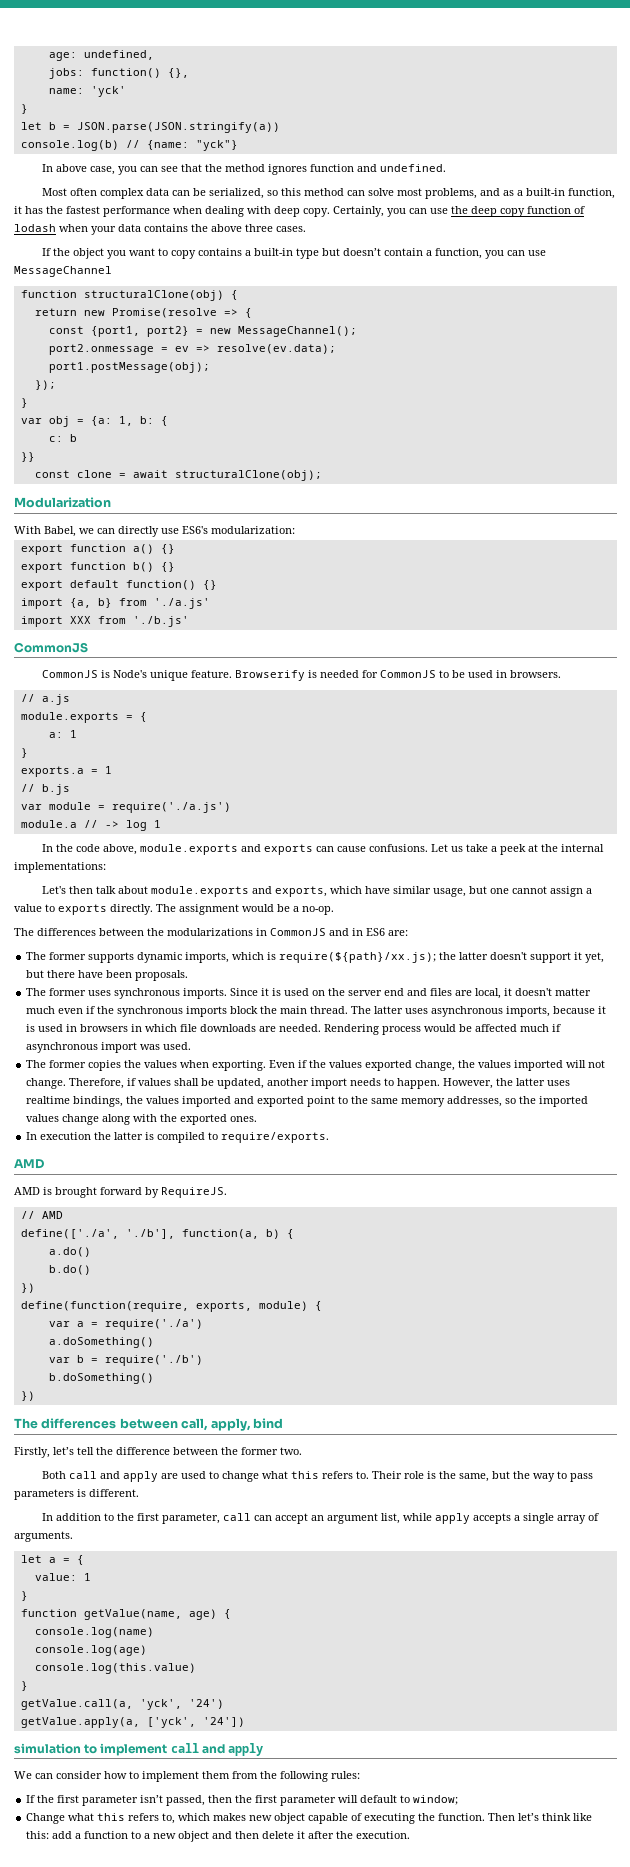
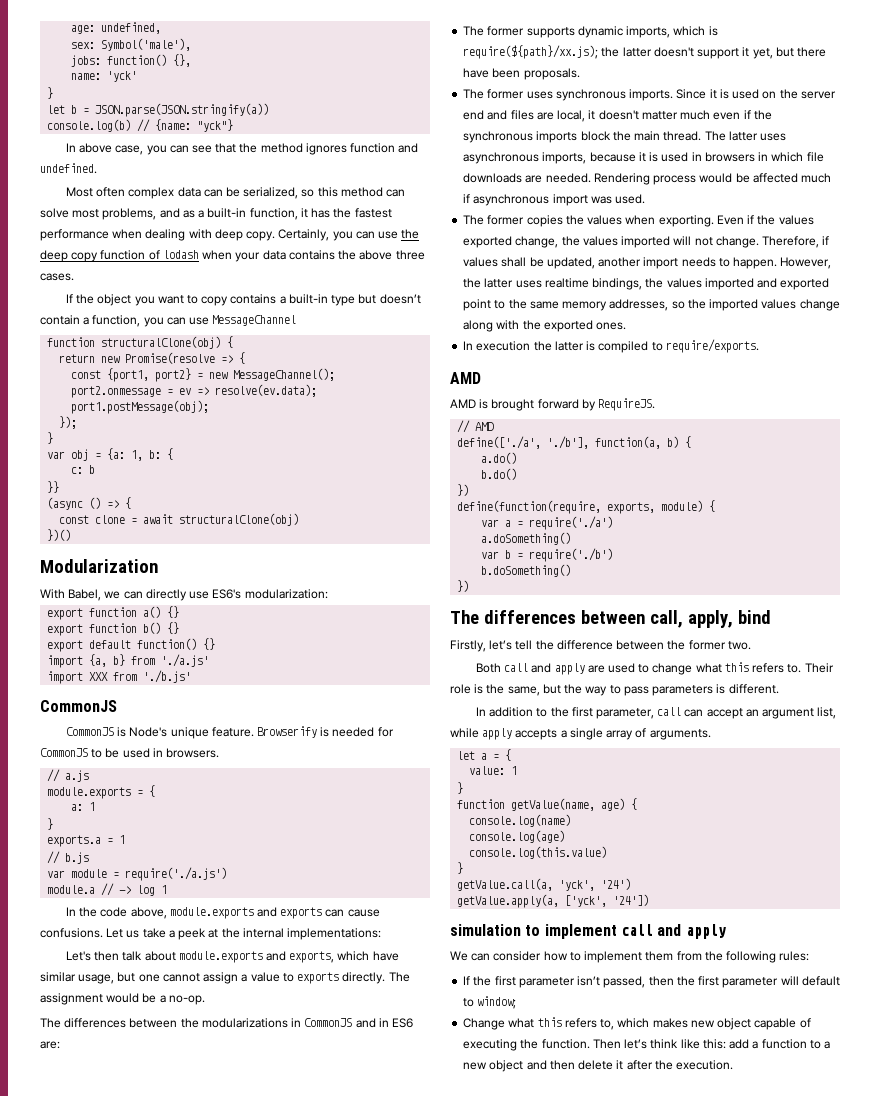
(154, 55) none -> [71,38,192,51] // sex: Symbol('male'),
(35, 457) none -> [47,497,132,510] // (async () => {
[174,470,322,481] structuralClone(obj); -> [179,513,300,526] [47,529,72,541] structuralClone(obj) // })()

